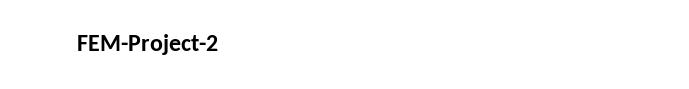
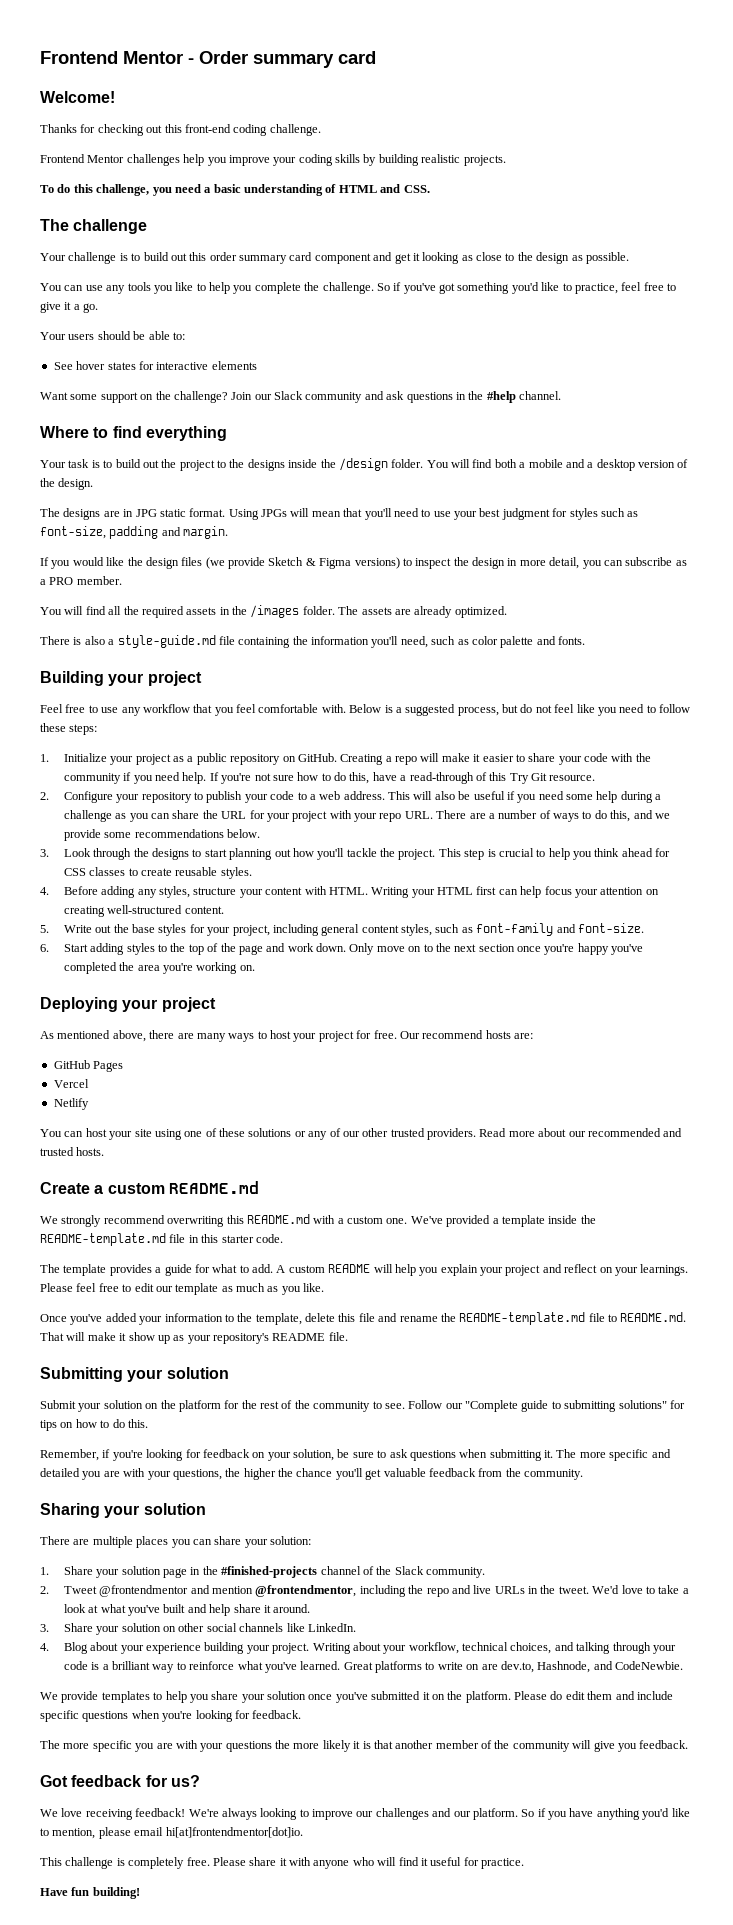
[77,34,218,55] FEM-Project-2 -> [40,51,376,68] [40,91,115,103] [40,124,321,136] [40,154,506,166] [40,184,430,196] [40,219,148,234] [40,252,629,264] [40,282,676,294] [40,302,99,313] [40,331,185,340] [53,361,257,370] [40,391,561,403] [40,426,227,441] [40,458,689,471] [40,478,94,490] [40,508,639,520] [40,526,229,539] [40,557,687,569] [40,576,122,585] [40,605,507,618] [40,635,585,648] [40,671,202,686] [40,704,690,716] [40,723,98,735] [40,753,651,765] [63,772,596,784] [40,791,662,803] [63,810,670,822] [63,829,261,841] [40,848,671,860] [63,867,252,879] [40,886,659,898] [63,905,224,917] [40,923,644,936] [40,943,644,955] [63,962,255,974] [40,997,216,1012] [40,1030,533,1042] [53,1060,124,1072] [53,1079,89,1088] [53,1098,89,1110] [40,1128,683,1140] [40,1147,105,1156] [40,1181,259,1194] [40,1214,596,1227] [40,1233,283,1246] [40,1264,689,1276] [40,1283,325,1295] [40,1312,687,1325] [40,1332,348,1344] [40,1367,229,1382] [40,1400,685,1412] [40,1419,148,1431] [40,1449,671,1461] [40,1468,583,1480] [40,1503,206,1518] [40,1536,311,1548] [40,1566,486,1578] [40,1585,689,1597] [63,1604,311,1616] [40,1623,356,1635] [40,1642,676,1654] [63,1661,684,1673] [40,1691,673,1703] [40,1710,302,1722] [40,1740,689,1752] [40,1775,200,1787] [40,1808,690,1820] [40,1827,303,1839] [40,1857,524,1869] [40,1887,140,1899] Frontend Mentor - Order summary card // Welcome! // Thanks for checking out this front-end coding challenge. // Frontend Mentor challenges help you improve your coding skills by building realistic projects. // To do this challenge, you need a basic understanding of HTML and CSS. // The challenge // Your challenge is to build out this order summary card component and get it looking as close to the design as possible. // You can use any tools you like to help you complete the challenge. So if you've got something you'd like to practice, feel free to give it a go. // Your users should be able to: // See hover states for interactive elements // Want some support on the challenge? Join our Slack community and ask questions in the #help channel. // Where to find everything // Your task is to build out the project to the designs inside the /design folder. You will find both a mobile and a desktop version of the design. // The designs are in JPG static format. Using JPGs will mean that you'll need to use your best judgment for styles such as font-size, padding and margin. // If you would like the design files (we provide Sketch & Figma versions) to inspect the design in more detail, you can subscribe as a PRO member. // You will find all the required assets in the /images folder. The assets are already optimized. // There is also a style-guide.md file containing the information you'll need, such as color palette and fonts. // Building your project // Feel free to use any workflow that you feel comfortable with. Below is a suggested process, but do not feel like you need to follow these steps: // 1. Initialize your project as a public repository on GitHub. Creating a repo will make it easier to share your code with the community if you need help. If you're not sure how to do this, have a read-through of this Try Git resource. // 2. Configure your repository to publish your code to a web address. This will also be useful if you need some help during a challenge as you can share the URL for your project with your repo URL. There are a number of ways to do this, and we provide some recommendations below. // 3. Look through the designs to start planning out how you'll tackle the project. This step is crucial to help you think ahead for CSS classes to create reusable styles. // 4. Before adding any styles, structure your content with HTML. Writing your HTML first can help focus your attention on creating well-structured content. // 5. Write out the base styles for your project, including general content styles, such as font-family and font-size. // 6. Start adding styles to the top of the page and work down. Only move on to the next section once you're happy you've completed the area you're working on. // Deploying your project // As mentioned above, there are many ways to host your project for free. Our recommend hosts are: // GitHub Pages // Vercel // Netlify // You can host your site using one of these solutions or any of our other trusted providers. Read more about our recommended and trusted hosts. // Create a custom README.md // We strongly recommend overwriting this README.md with a custom one. We've provided a template inside the README-template.md file in this starter code. // The template provides a guide for what to add. A custom README will help you explain your project and reflect on your learnings. Please feel free to edit our template as much as you like. // Once you've added your information to the template, delete this file and rename the README-template.md file to README.md. That will make it show up as your repository's README file. // Submitting your solution // Submit your solution on the platform for the rest of the community to see. Follow our "Complete guide to submitting solutions" for tips on how to do this. // Remember, if you're looking for feedback on your solution, be sure to ask questions when submitting it. The more specific and detailed you are with your questions, the higher the chance you'll get valuable feedback from the community. // Sharing your solution // There are multiple places you can share your solution: // 1. Share your solution page in the #finished-projects channel of the Slack community. // 2. Tweet @frontendmentor and mention @frontendmentor, including the repo and live URLs in the tweet. We'd love to take a look at what you've built and help share it around. // 3. Share your solution on other social channels like LinkedIn. // 4. Blog about your experience building your project. Writing about your workflow, technical choices, and talking through your code is a brilliant way to reinforce what you've learned. Great platforms to write on are dev.to, Hashnode, and CodeNewbie. // We provide templates to help you share your solution once you've submitted it on the platform. Please do edit them and include specific questions when you're looking for feedback. // The more specific you are with your questions the more likely it is that another member of the community will give you feedback. // Got feedback for us? // We love receiving feedback! We're always looking to improve our challenges and our platform. So if you have anything you'd like to mention, please email hi[at]frontendmentor[dot]io. // This challenge is completely free. Please share it with anyone who will find it useful for practice. // Have fun building!

